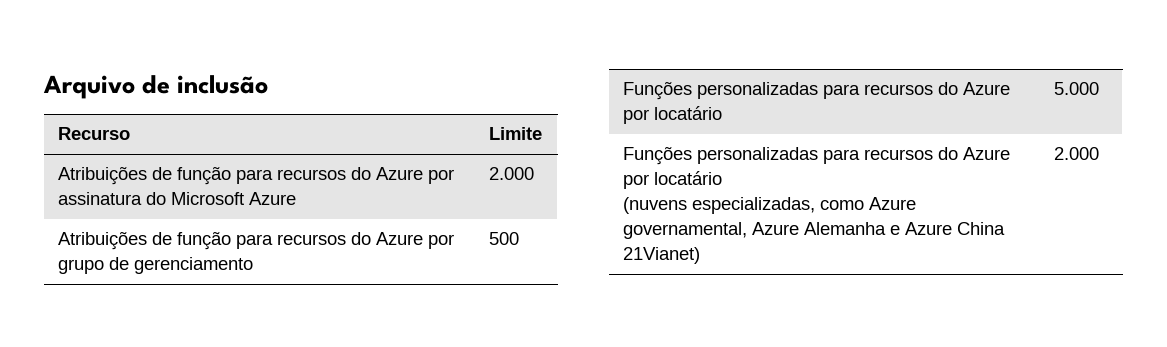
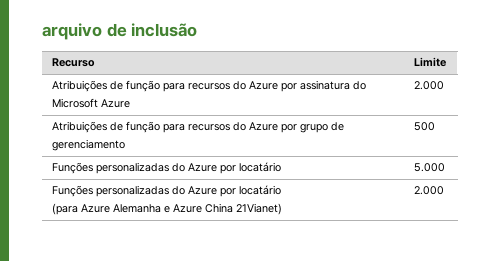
[43,75,135,99] Arquivo -> [42,23,102,40] arquivo
[822,84,933,99] para recursos -> (169, 168) none
[822,149,933,164] para recursos -> (169, 191) none
[622,197,916,214] [622,222,747,239] (nuvens especializadas, como Azure governamental, -> [51,203,78,215] (para

